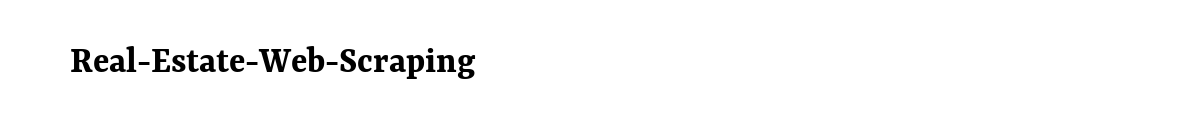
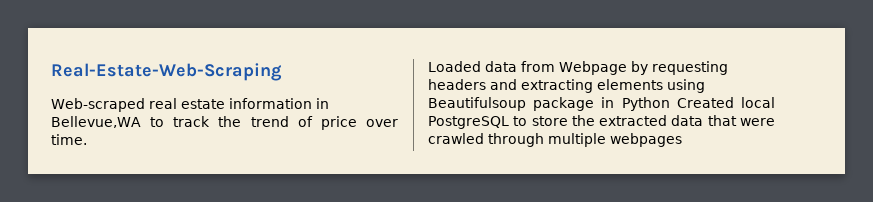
(476, 62) none -> [51,98,329,112] [51,116,398,130] [51,134,87,145] [428,61,728,75] [428,79,705,93] [428,97,775,111] [428,115,775,129] [428,133,682,147] // Web-scraped real estate information in Bellevue,WA to track the trend of price over time. // Loaded data from Webpage by requesting headers and extracting elements using Beautifulsoup package in Python Created local PostgreSQL to store the extracted data that were crawled through multiple webpages

